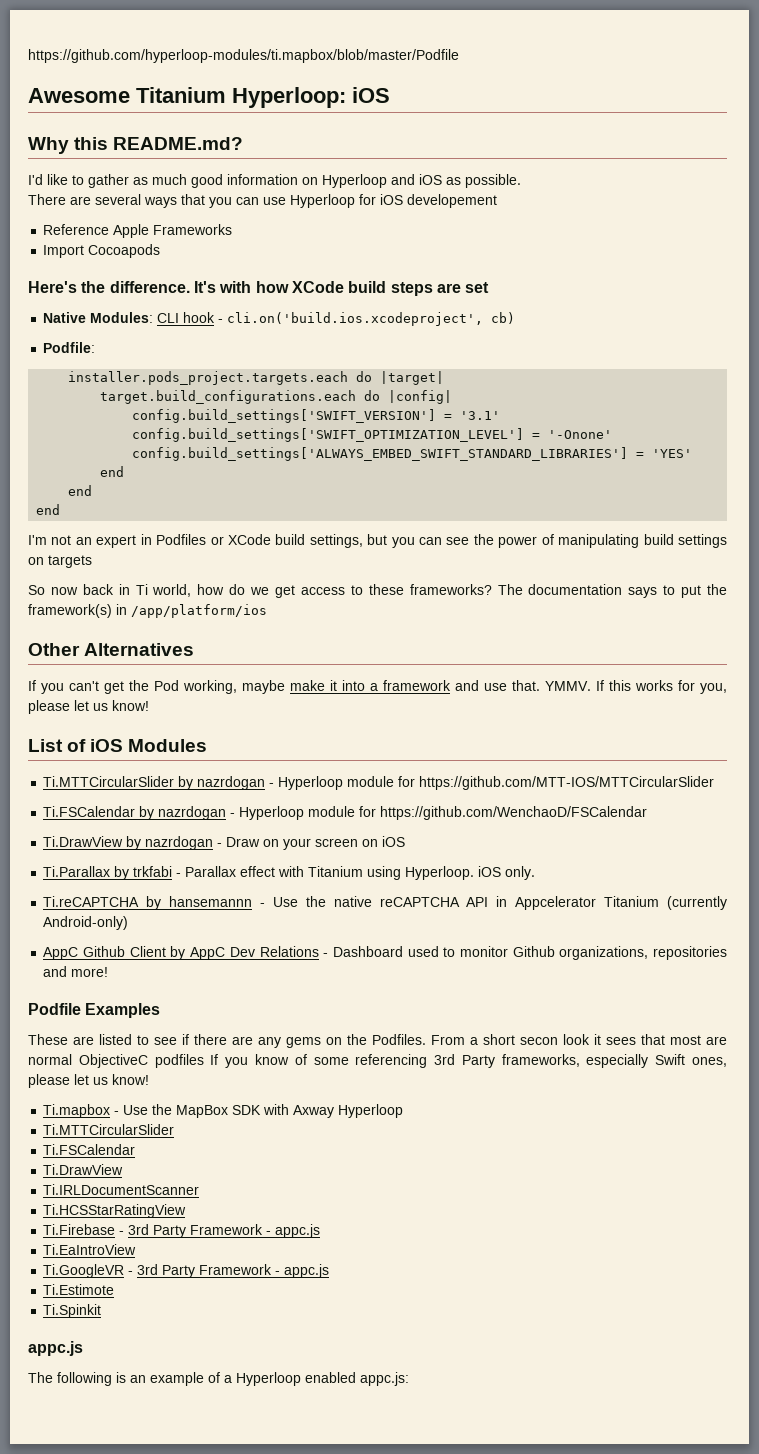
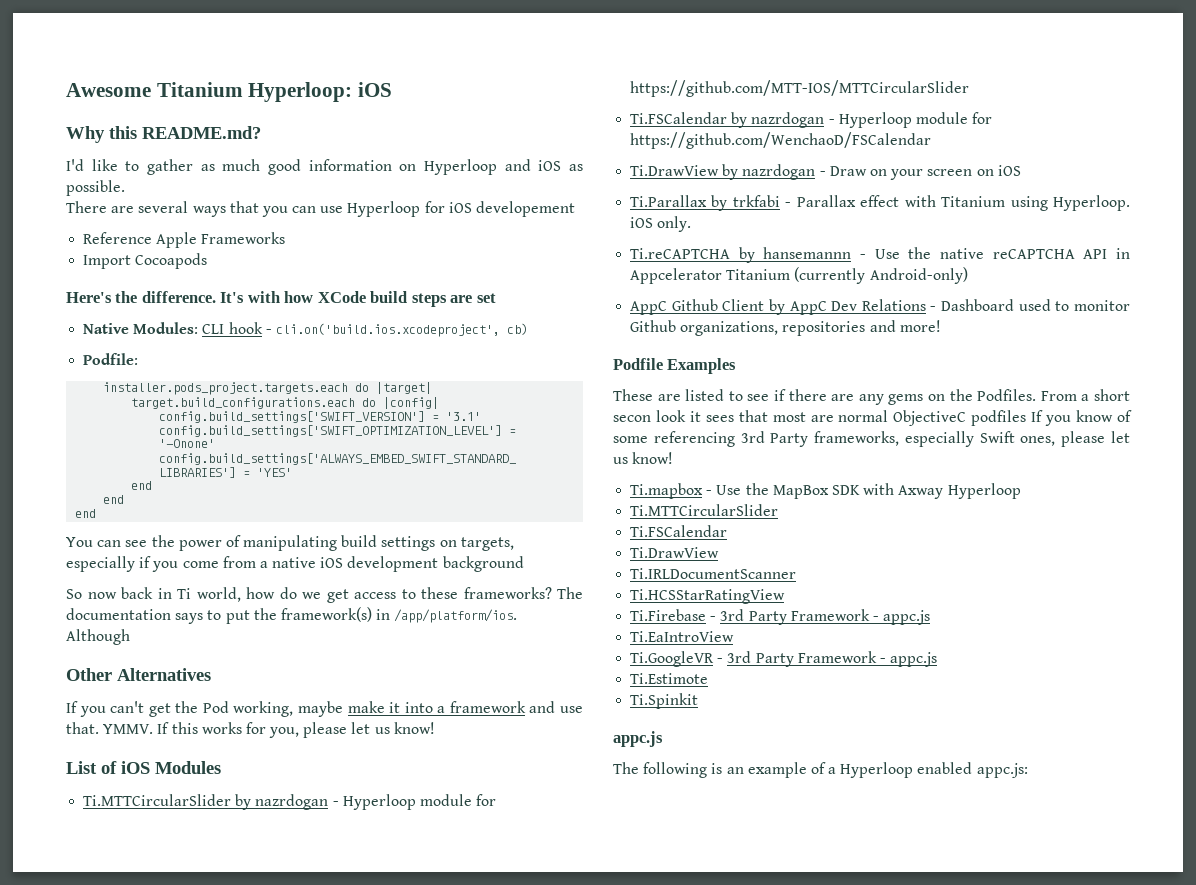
[28,49,459,63] https://github.com/hyperloop-modules/ti.mapbox/blob/master/Podfile // -> (66, 90) none
[28,534,415,548] I'm not an expert in Podfiles or XCode build settings, but you -> [66,537,93,547] You
[48,555,92,568] targets -> [460,537,514,551] [66,556,524,572] targets, especially if you come from a native iOS development background
[131,604,267,618] /app/platform/ios -> [394,609,518,623] [66,629,130,645] /app/platform/ios. Although

